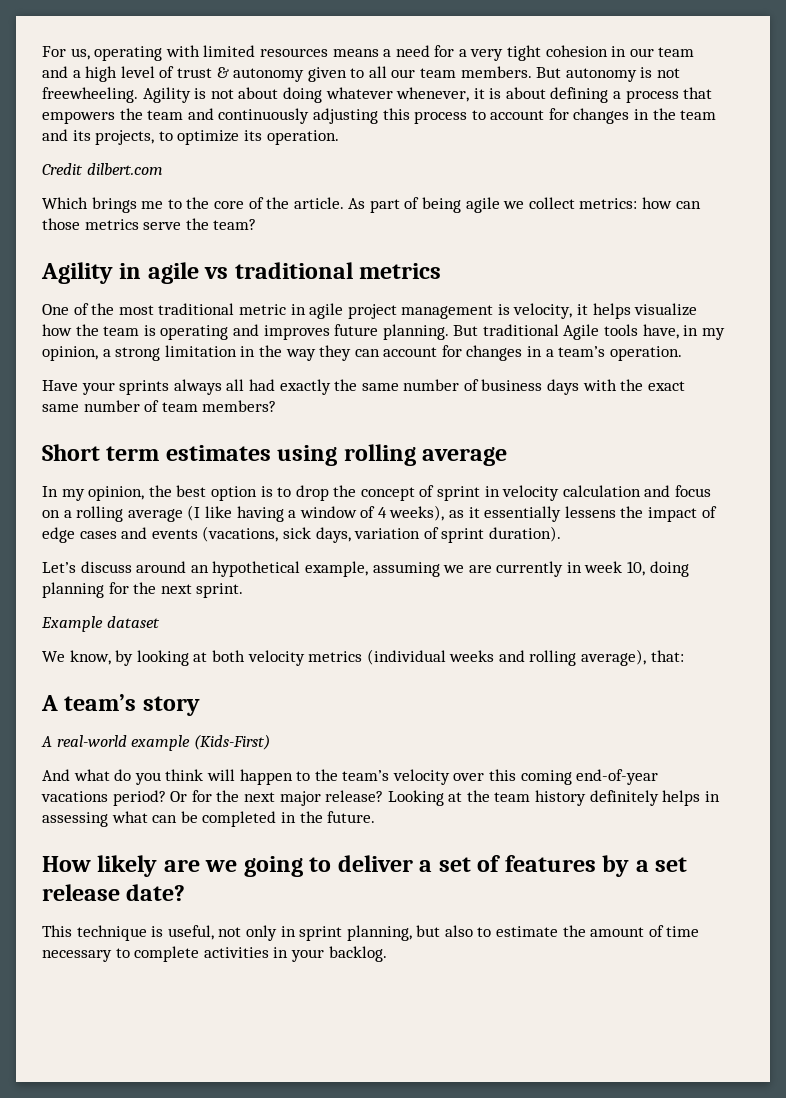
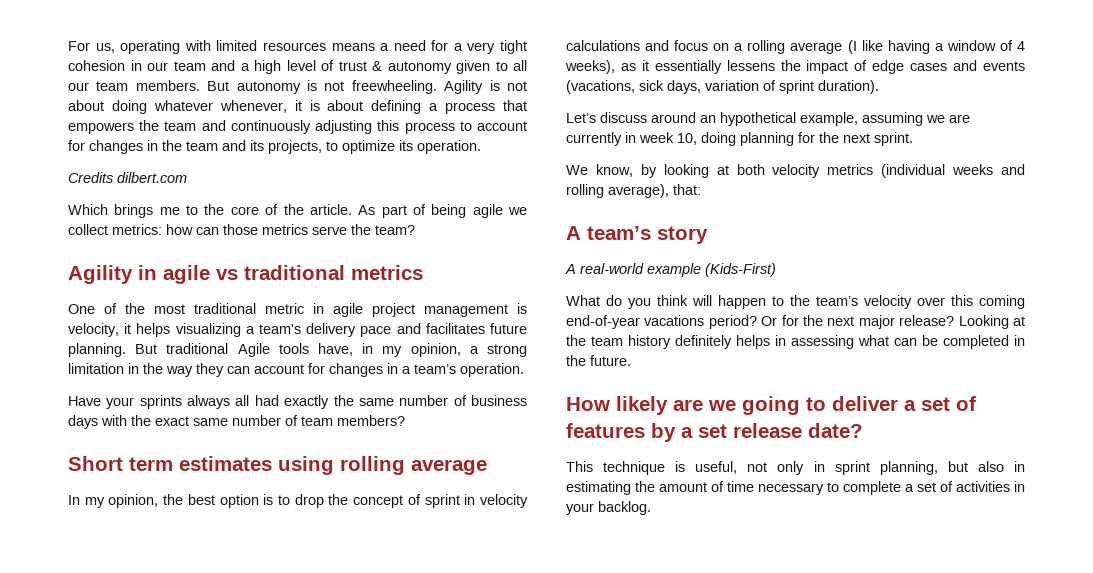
[42,163,83,175] Credit -> [68,172,113,183] Credits
[634,303,698,316] [42,324,330,340] visualize how the team is operating and improves -> [175,323,485,337] visualizing a team's delivery pace and facilitates
[562,485,641,497] calculation -> [566,40,640,51] calculations
[41,616,160,632] // Example dataset -> (913, 139) none
[42,769,110,781] And what -> [566,295,600,306] What
[477,926,559,937] to estimate -> [1013,461,1025,472] [566,481,631,495] in estimating
(200, 954) none -> [905,481,953,492] a set of

